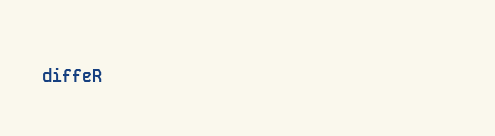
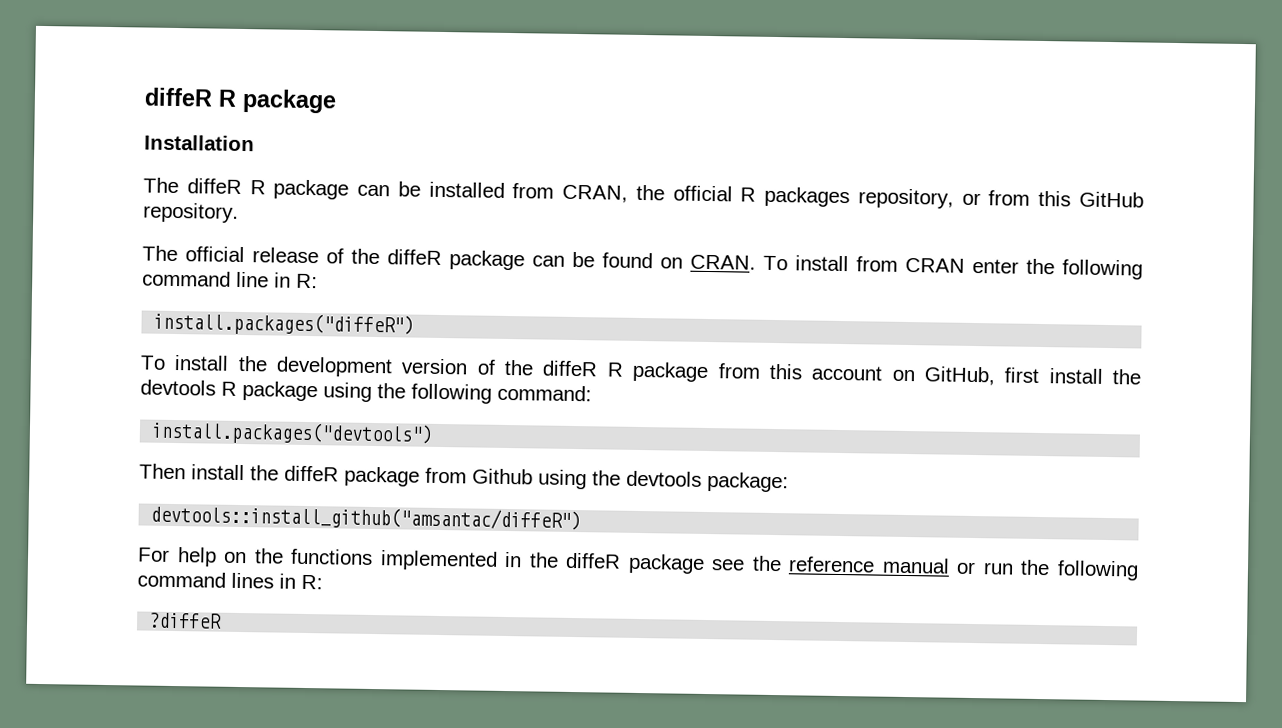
[42,67,102,82] diffeR -> [144,87,337,114] [144,134,255,152] [143,177,1144,209] [143,202,239,223] [142,245,1143,280] [142,270,318,289] [153,311,415,337] [140,355,1142,386] [140,379,592,404] [151,420,434,446] [139,463,789,493] [150,504,582,532] [137,547,1139,581] [137,571,323,590] [148,612,223,629] diffeR R package // Installation // The diffeR R package can be installed from CRAN, the official R packages repository, or from this GitHub repository. // The official release of the diffeR package can be found on CRAN. To install from CRAN enter the following command line in R: // install.packages("diffeR") // To install the development version of the diffeR R package from this account on GitHub, first install the devtools R package using the following command: // install.packages("devtools") // Then install the diffeR package from Github using the devtools package: // devtools::install_github("amsantac/diffeR") // For help on the functions implemented in the diffeR package see the reference manual or run the following command lines in R: // ?diffeR

